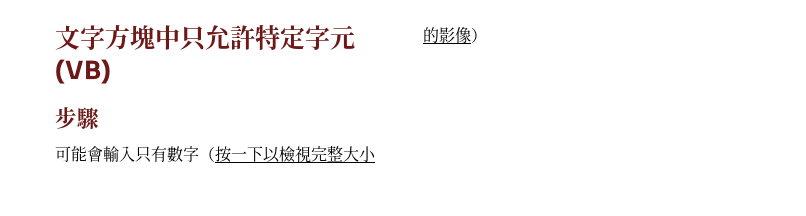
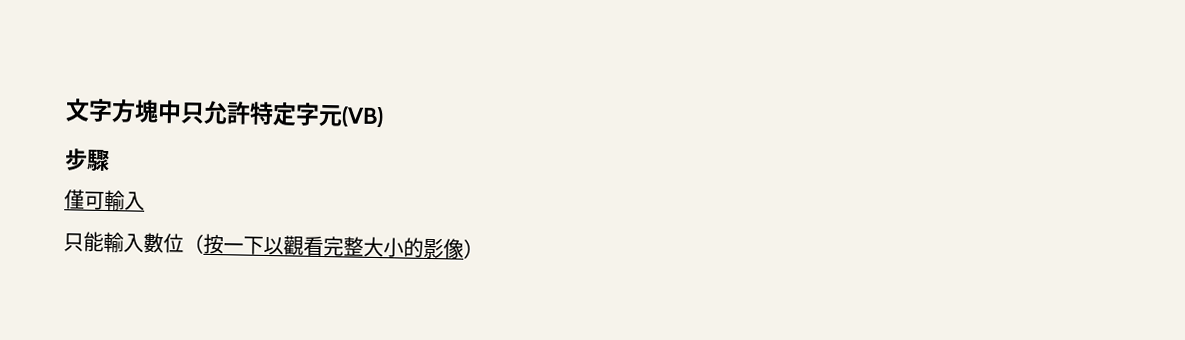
[55,146,199,163] 可能會輸入只有數字 -> [64,189,145,212] [63,231,184,254] 僅可輸入 // 只能輸入數位
[279,146,311,163] 檢視 -> [283,235,324,257] 觀看

